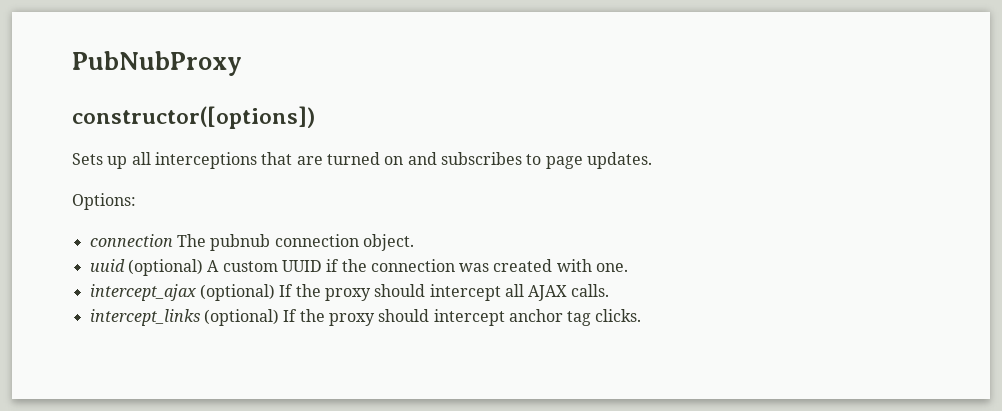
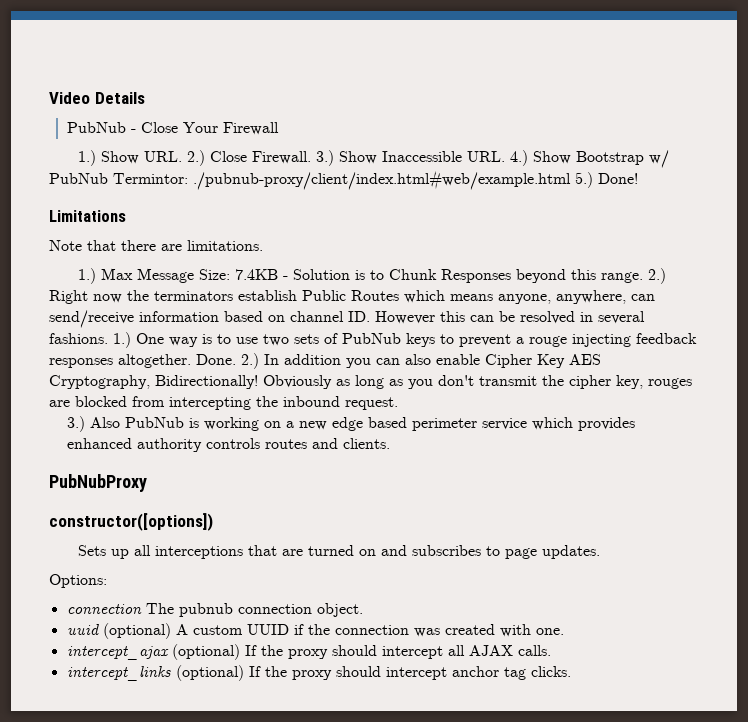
(72, 63) none -> [49,92,145,104] [66,122,279,135] [77,150,669,168] [49,170,638,190] [49,210,126,222] [49,240,263,251] [77,268,666,284] [49,290,655,304] [49,310,645,328] [49,332,697,348] [49,353,601,369] [49,375,692,389] [49,396,398,410] [66,416,635,432] [66,438,390,452] Video Details // PubNub - Close Your Firewall // 1.) Show URL. 2.) Close Firewall. 3.) Show Inaccessible URL. 4.) Show Bootstrap w/ PubNub Termintor: ./pubnub-proxy/client/index.html#web/example.html 5.) Done! // Limitations // Note that there are limitations. // 1.) Max Message Size: 7.4KB - Solution is to Chunk Responses beyond this range. 2.) Right now the terminators establish Public Routes which means anyone, anywhere, can send/receive information based on channel ID. However this can be resolved in several fashions. 1.) One way is to use two sets of PubNub keys to prevent a rouge injecting feedback responses altogether. Done. 2.) In addition you can also enable Cipher Key AES Cryptography, Bidirectionally! Obviously as long as you don't transmit the cipher key, rouges are blocked from intercepting the inbound request. // 3.) Also PubNub is working on a new edge based perimeter service which provides enhanced authority controls routes and clients. //

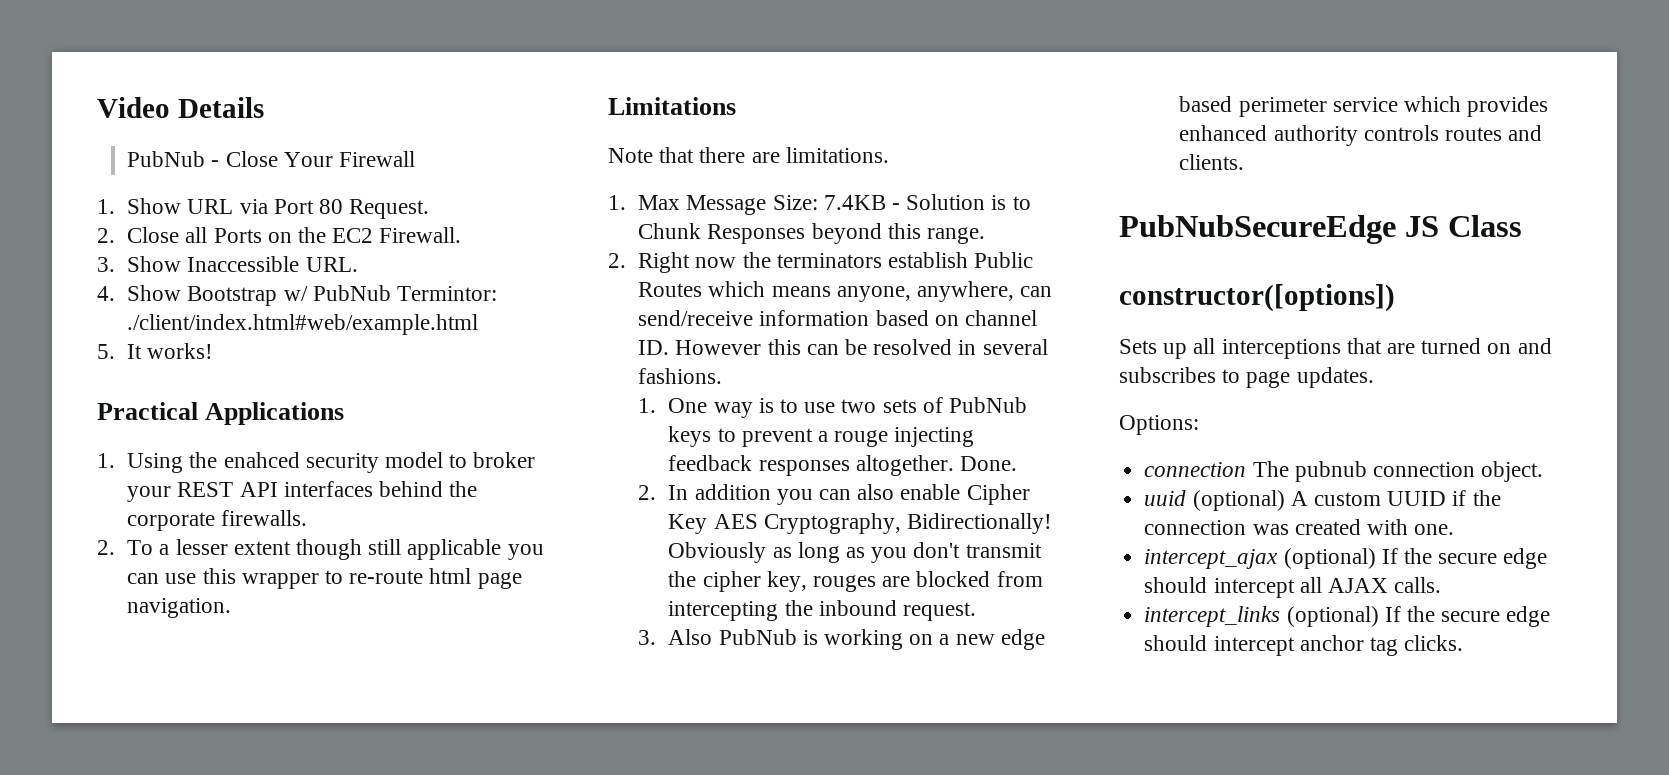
[77,150,247,166] 1.) Show URL. 2.) Close -> [97,198,430,219] [97,227,374,243] 1. Show URL via Port 80 Request. // 2. Close all Ports on the EC2
[315,150,334,166] 3.) -> [97,257,115,272] // 3.
[509,150,528,166] 4.) -> [97,286,115,301] // 4.
[193,170,638,190] ./pubnub-proxy/client/index.html#web/example.html 5.) Done! -> [127,314,479,335] [97,343,214,359] [97,402,345,425] [97,452,536,473] [127,481,478,502] [127,510,308,531] [97,539,544,560] [127,568,522,589] [127,598,232,618] ./client/index.html#web/example.html // 5. It works! // Practical Applications // 1. Using the enahced security model to broker your REST API interfaces behind the corporate firewalls. // 2. To a lesser extent though still applicable you can use this wrapper to re-route html page navigation.
[77,268,96,284] 1.) -> [608,195,626,210] 1.
[647,268,666,284] 2.) -> [608,253,626,268] // 2.
[113,332,131,348] 1.) -> [638,398,657,413] // 1.
[241,353,259,369] 2.) -> [638,485,657,500] // 2.
[66,416,85,432] 3.) -> [638,630,657,645] 3.
[49,474,147,492] PubNubProxy -> [1119,215,1522,244] PubNubSecureEdge JS Class
[287,649,328,659] proxy -> [1438,548,1548,569] secure edge
[291,670,332,680] proxy -> [1441,606,1551,627] secure edge

